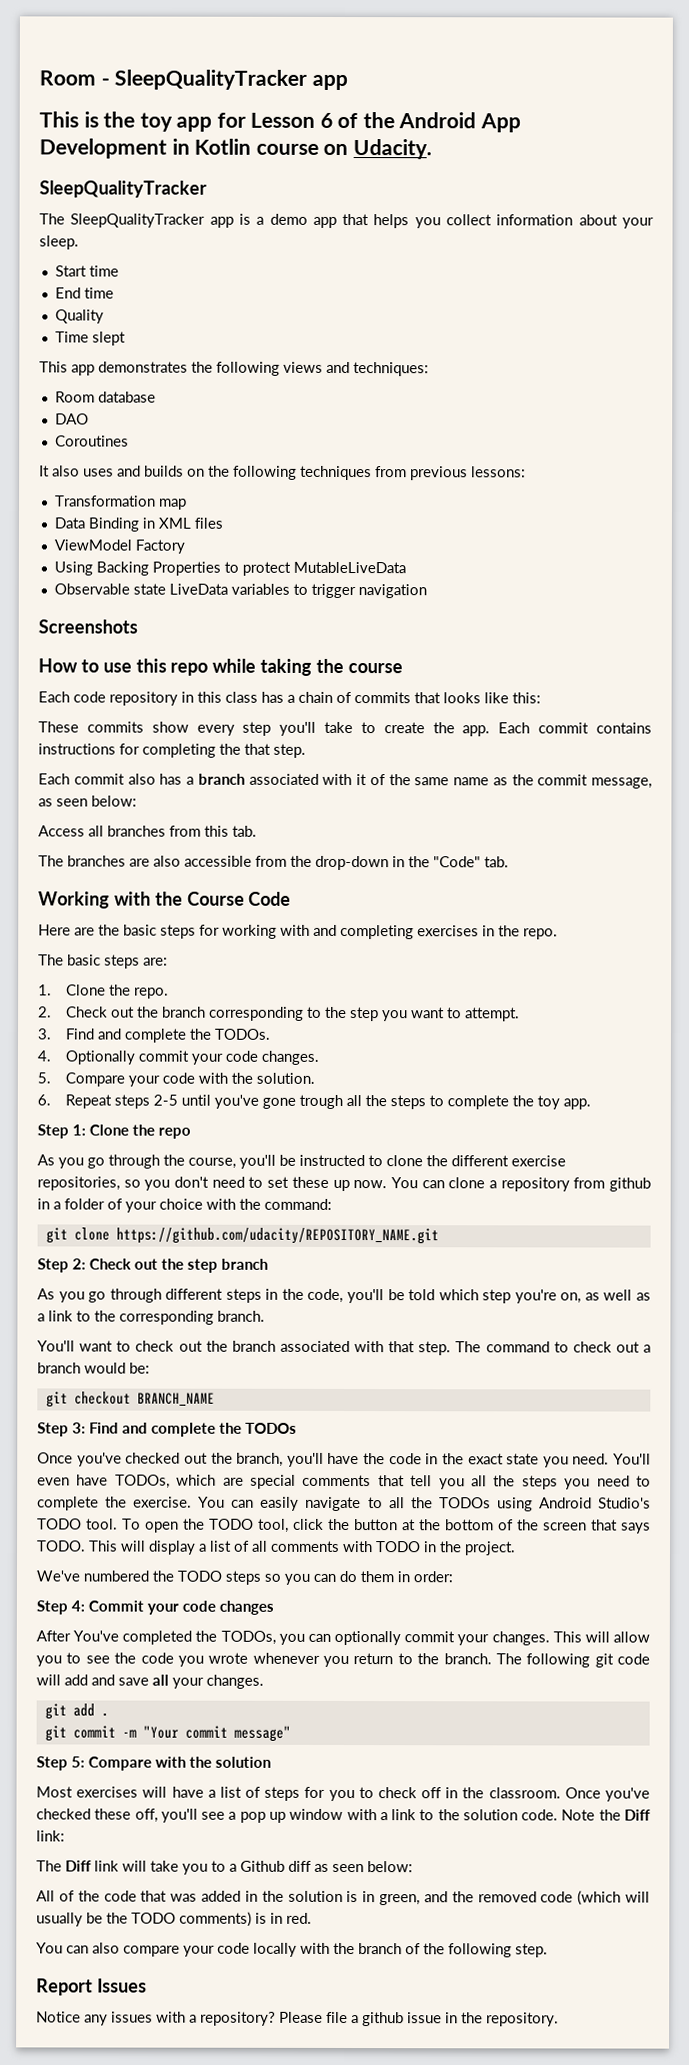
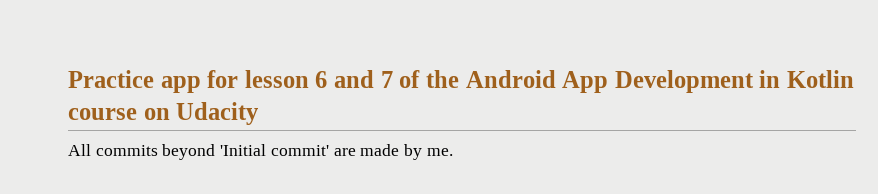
[39,69,348,91] [39,111,333,132] Room - SleepQualityTracker app // This is the toy app for Lesson 6 -> [68,70,393,93] Practice app for lesson 6 and 7
[352,139,432,160] [39,180,207,198] [39,213,654,229] [39,235,79,250] [54,265,119,277] [54,287,114,299] [54,309,104,324] [54,331,126,346] [39,361,429,377] [54,391,156,403] [54,413,89,425] [54,435,129,447] [39,465,526,481] [54,495,187,510] [53,517,223,532] [53,539,185,554] [53,561,406,576] [53,583,427,599] [38,619,138,634] [38,658,403,676] [38,691,541,706] [38,721,652,737] [38,743,306,758] [38,773,652,789] [38,795,137,807] [38,825,257,837] [38,855,509,871] [38,891,292,909] [38,924,558,940] [38,954,168,969] [38,984,169,999] [38,1006,520,1022] [37,1028,271,1043] [37,1050,319,1065] [37,1072,315,1087] [37,1094,591,1110] [37,1124,191,1139] [37,1154,566,1169] [37,1176,651,1192] [37,1198,332,1213] [45,1227,439,1245] [37,1258,268,1273] [37,1288,651,1304] [37,1310,265,1325] [37,1340,651,1356] [37,1362,150,1374] [45,1391,215,1408] [37,1422,297,1437] [37,1452,651,1468] [37,1474,651,1490] [37,1496,652,1512] [37,1518,651,1534] [37,1540,516,1556] [36,1570,453,1585] [36,1600,274,1615] [36,1630,650,1646] [36,1652,650,1668] [36,1674,264,1689] [44,1703,109,1720] [44,1725,291,1742] [36,1756,271,1771] [36,1786,650,1802] [36,1808,651,1823] [36,1830,65,1842] [36,1860,413,1875] [36,1890,650,1906] [36,1911,312,1927] [36,1942,548,1958] [36,1978,147,1996] [36,2011,559,2027] Udacity. // SleepQualityTracker // The SleepQualityTracker app is a demo app that helps you collect information about your sleep. // Start time // End time // Quality // Time slept // This app demonstrates the following views and techniques: // Room database // DAO // Coroutines // It also uses and builds on the following techniques from previous lessons: // Transformation map // Data Binding in XML files // ViewModel Factory // Using Backing Properties to protect MutableLiveData // Observable state LiveData variables to trigger navigation // Screenshots // How to use this repo while taking the course // Each code repository in this class has a chain of commits that looks like this: // These commits show every step you'll take to create the app. Each commit contains instructions for completing the that step. // Each commit also has a branch associated with it of the same name as the commit message, as seen below: // Access all branches from this tab. // The branches are also accessible from the drop-down in the "Code" tab. // Working with the Course Code // Here are the basic steps for working with and completing exercises in the repo. // The basic steps are: // 1. Clone the repo. // 2. Check out the branch corresponding to the step you want to attempt. // 3. Find and complete the TODOs. // 4. Optionally commit your code changes. // 5. Compare your code with the solution. // 6. Repeat steps 2-5 until you've gone trough all the steps to complete the toy app. // Step 1: Clone the repo // As you go through the course, you'll be instructed to clone the different exercise repositories, so you don't need to set these up now. You can clone a repository from github in a folder of your choice with the command: // git clone https://github.com/udacity/REPOSITORY_NAME.git // Step 2: Check out the step branch // As you go through different steps in the code, you'll be told which step you're on, as well as a link to the corresponding branch. // You'll want to check out the branch associated with that step. The command to check out a branch would be: // git checkout BRANCH_NAME // Step 3: Find and complete the TODOs // Once you've checked out the branch, you'll have the code in the exact state you need. You'll even have TODOs, which are special comments that tell you all the steps you need to complete the exercise. You can easily navigate to all the TODOs using Android Studio's TODO tool. To open the TODO tool, click the button at the bottom of the screen that says TODO. This will display a list of all comments with TODO in the project. // We've numbered the TODO steps so you can do them in order: // Step 4: Commit your code changes // After You've completed the TODOs, you can optionally commit your changes. This will allow you to see the code you wrote whenever you return to the branch. The following git code will add and save all your changes. // git add . // git commit -m "Your commit message" // Step 5: Compare with the solution // Most exercises will have a list of steps for you to check off in the classroom. Once you've checked these off, you'll see a pop up window with a link to the solution code. Note the Diff link: // The Diff link will take you to a Github diff as seen below: // All of the code that was added in the solution is in green, and the removed code (which will usually be the TODO comments) is in red. // You can also compare your code locally with the branch of the following step. // Report Issues // Notice any issues with a repository? Please file a github issue in the repository. -> [176,102,260,125] [68,144,453,160] Udacity // All commits beyond 'Initial commit' are made by me.

